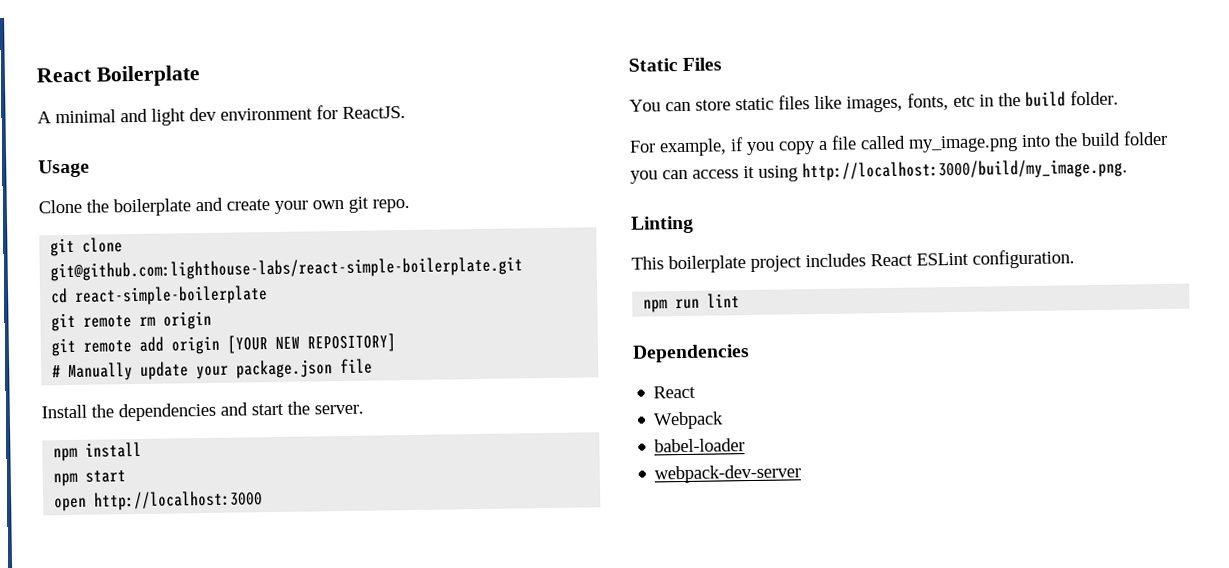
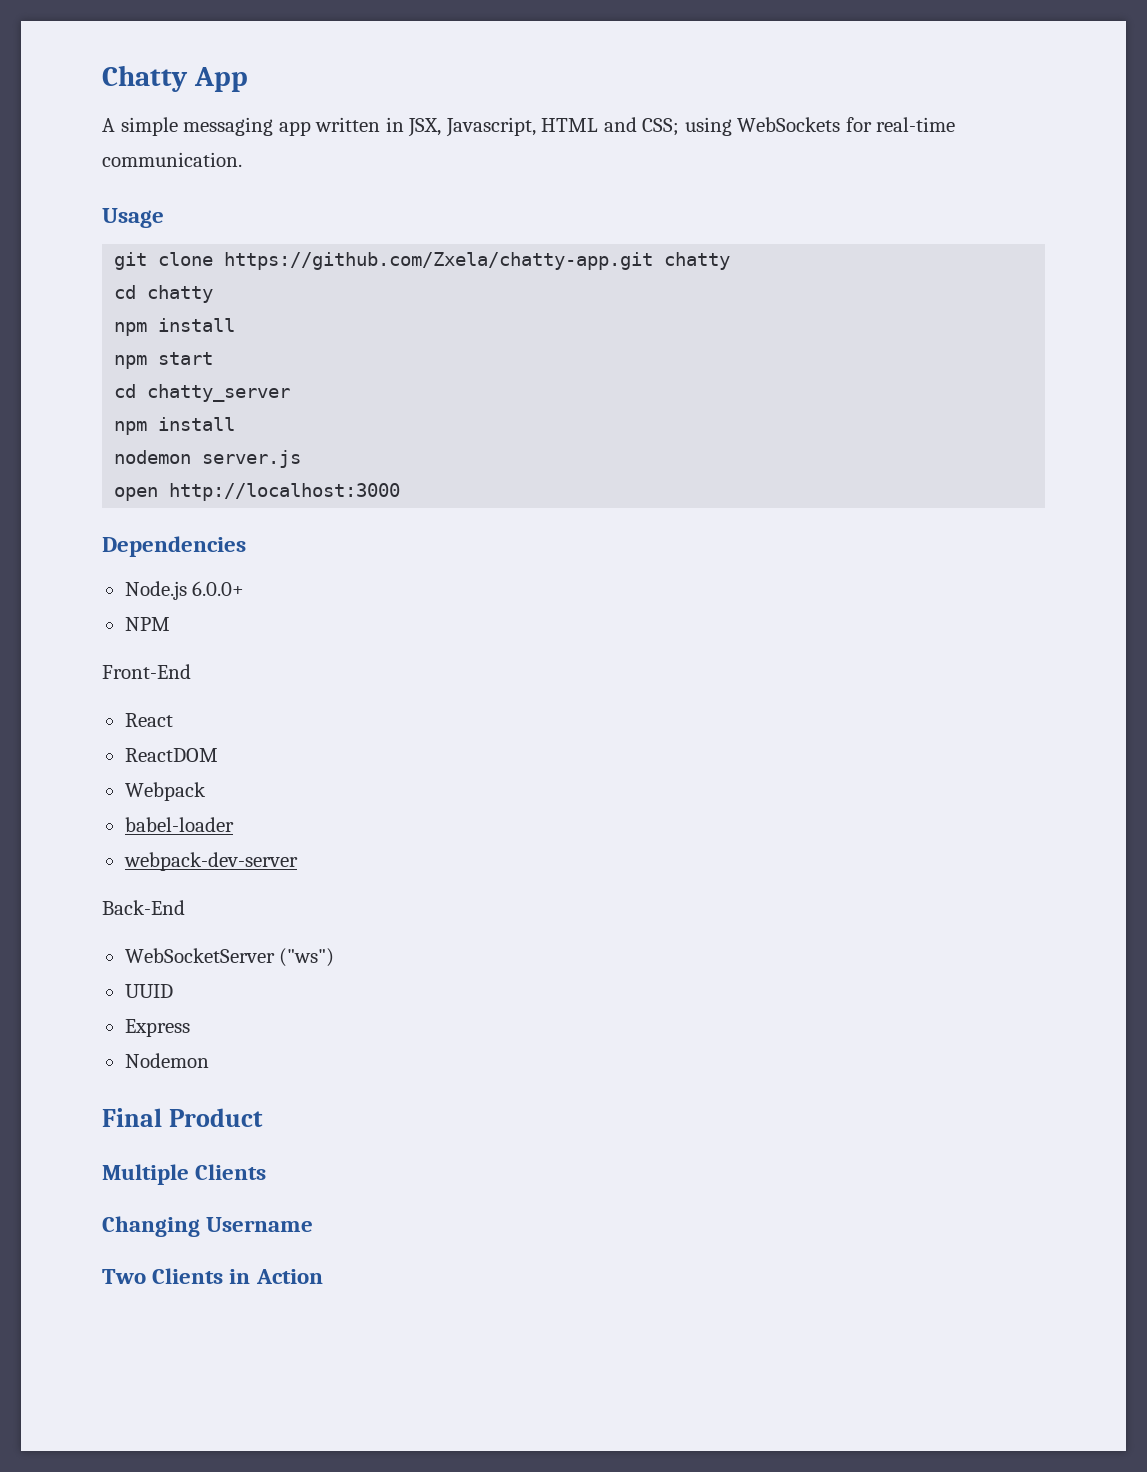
[36,65,201,87] React Boilerplate -> [102,65,248,92] Chatty App
[55,105,406,126] [38,159,90,178] [38,196,410,217] minimal and light dev environment for ReactJS. // Usage // Clone the boilerplate and create your own git repo. -> [120,117,956,137] [102,152,242,167] [102,208,164,228] simple messaging app written in JSX, Javascript, HTML and CSS; using WebSockets for real-time communication. // Usage
[50,256,524,282] [51,285,269,306] [51,310,213,332] [51,333,397,357] [52,358,374,382] [41,401,364,422] [53,441,143,462] [53,470,127,487] [54,490,264,512] [628,57,723,72] [629,90,1119,113] [629,130,1168,157] [630,158,1128,184] [631,215,694,234] [631,249,1075,274] [643,293,741,313] [632,344,750,363] [653,385,697,399] git@github.com:lighthouse-labs/react-simple-boilerplate.git // cd react-simple-boilerplate // git remote rm origin // git remote add origin [YOUR NEW REPOSITORY] // # Manually update your package.json file // Install the dependencies and start the server. // npm install // npm start // open http://localhost:3000 // Static Files // You can store static files like images, fonts, etc in the build folder. // For example, if you copy a file called my_image.png into the build folder you can access it using http://localhost:3000/build/my_image.png. // Linting // This boilerplate project includes React ESLint configuration. // npm run lint // Dependencies // React -> [224,252,731,270] [114,285,214,303] [114,318,236,336] [114,352,214,369] [114,384,291,402] [114,417,236,435] [114,450,302,468] [114,483,401,501] [102,536,246,557] [124,581,245,600] [124,617,170,631] [102,664,191,679] [124,713,173,727] [124,748,218,762] https://github.com/Zxela/chatty-app.git chatty // cd chatty // npm install // npm start // cd chatty_server // npm install // nodemon server.js // open http://localhost:3000 // Dependencies // Node.js 6.0.0+ // NPM // Front-End // React // ReactDOM
(802, 474) none -> [102,900,185,915] [124,948,335,967] [124,984,173,998] [124,1019,190,1037] [124,1053,209,1068] [102,1108,263,1127] [102,1164,267,1185] [102,1216,314,1237] [102,1268,323,1284] // Back-End // WebSocketServer ("ws") // UUID // Express // Nodemon // Final Product // Multiple Clients // Changing Username // Two Clients in Action

